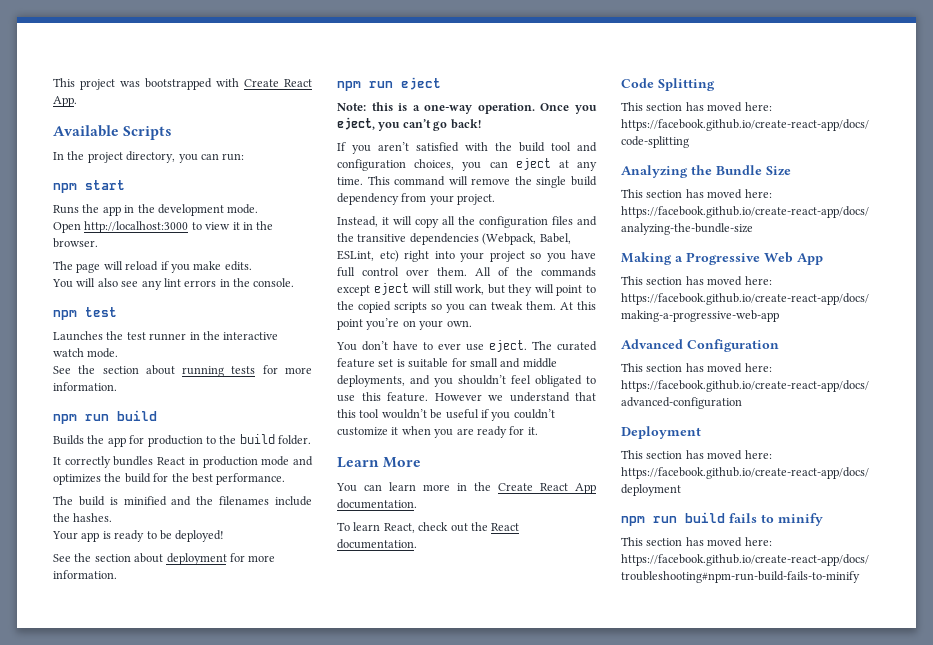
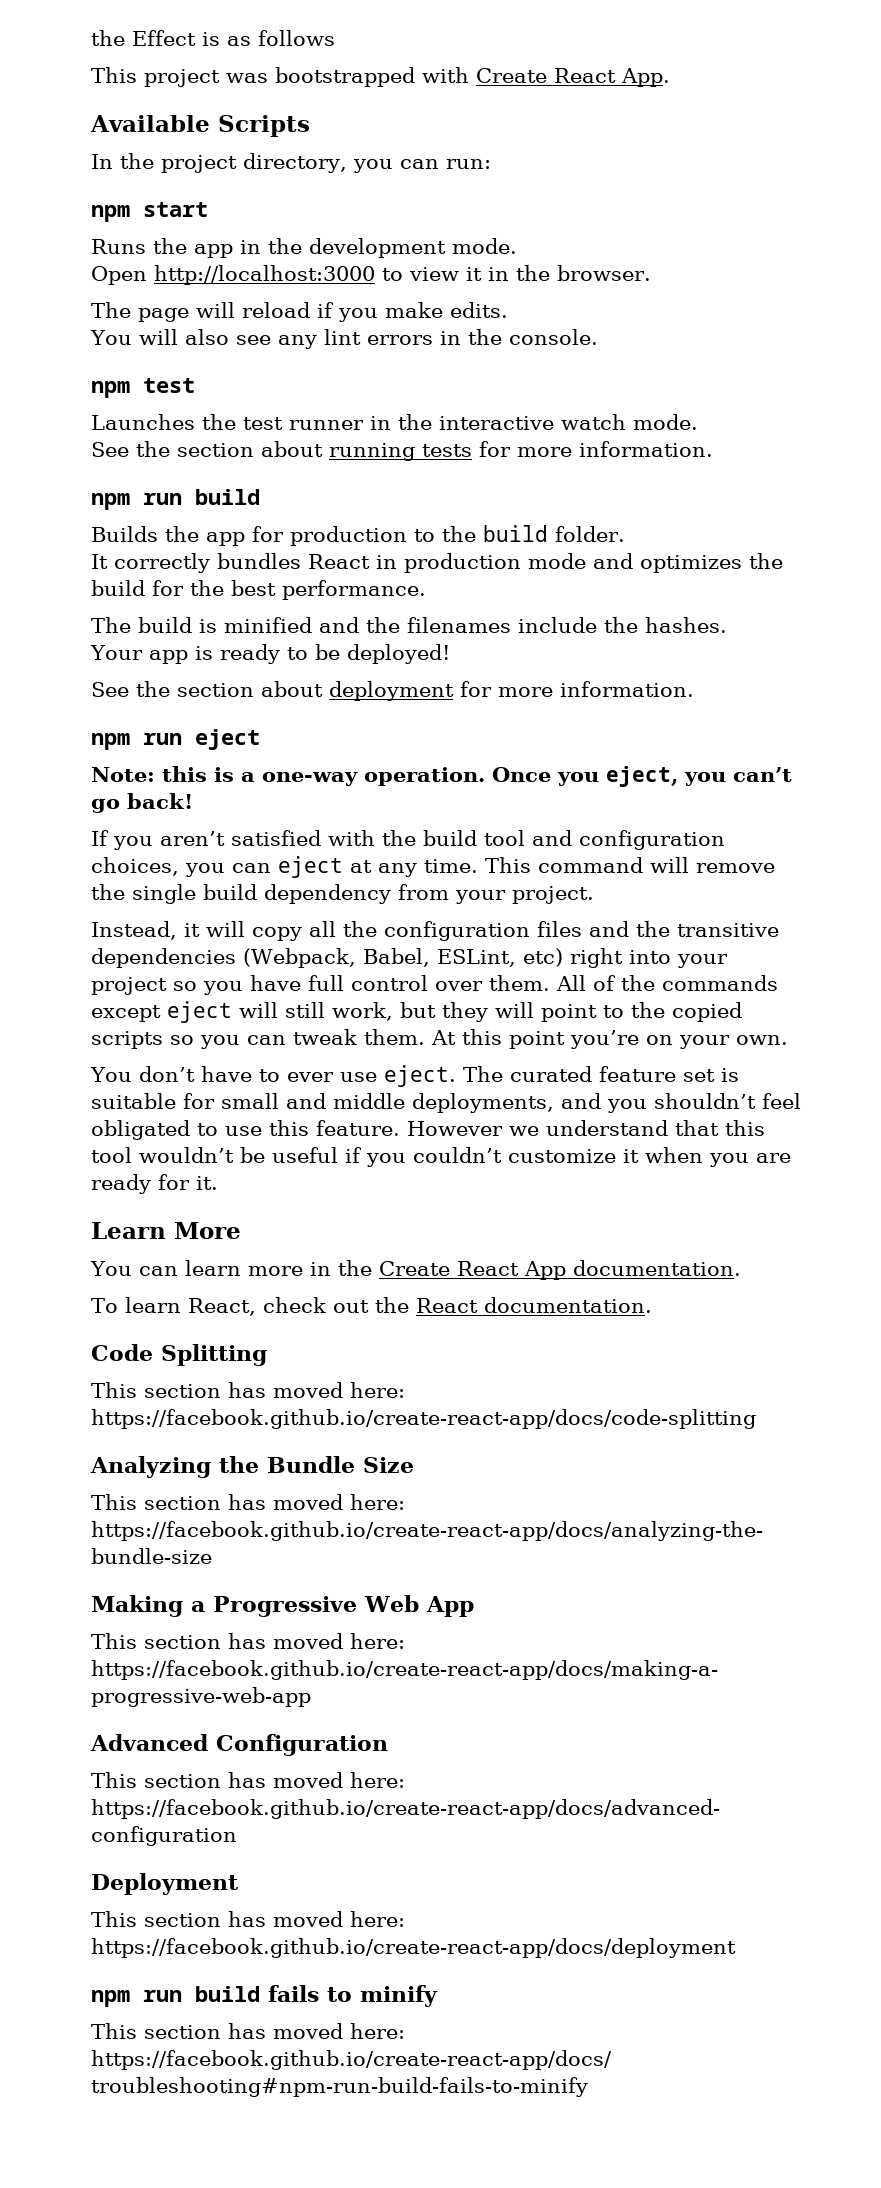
(53, 82) none -> [91,30,335,46] the Effect is as follows //

